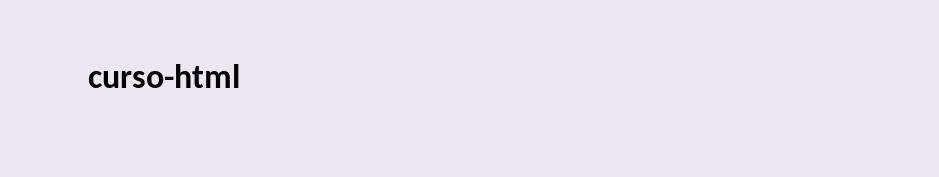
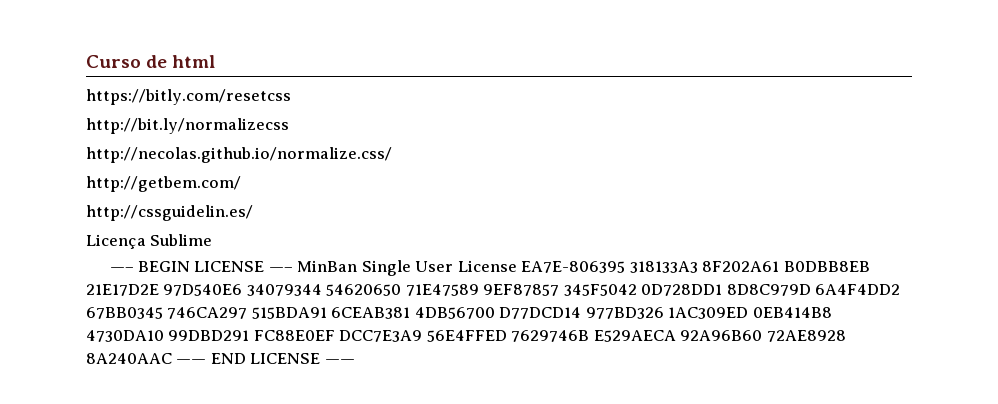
[88,64,240,88] curso-html -> [86,55,216,68] [86,89,291,105] [86,118,289,134] [86,147,392,163] [86,176,241,192] [86,205,253,221] [86,234,213,249] [109,260,870,276] [86,284,901,296] [86,307,832,319] [86,330,846,342] [86,353,355,364] Curso de html // https://bitly.com/resetcss // http://bit.ly/normalizecss // http://necolas.github.io/normalize.css/ // http://getbem.com/ // http://cssguidelin.es/ // Licença Sublime // —– BEGIN LICENSE —– MinBan Single User License EA7E-806395 318133A3 8F202A61 B0DBB8EB 21E17D2E 97D540E6 34079344 54620650 71E47589 9EF87857 345F5042 0D728DD1 8D8C979D 6A4F4DD2 67BB0345 746CA297 515BDA91 6CEAB381 4DB56700 D77DCD14 977BD326 1AC309ED 0EB414B8 4730DA10 99DBD291 FC88E0EF DCC7E3A9 56E4FFED 7629746B E529AECA 92A96B60 72AE8928 8A240AAC —— END LICENSE ——

